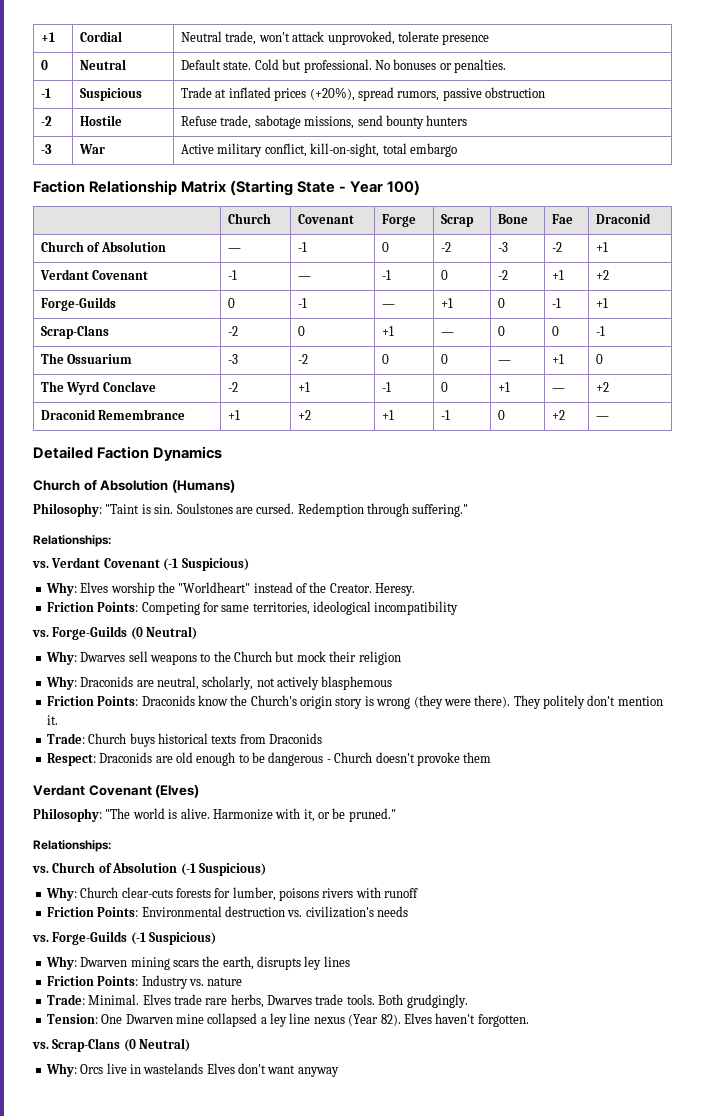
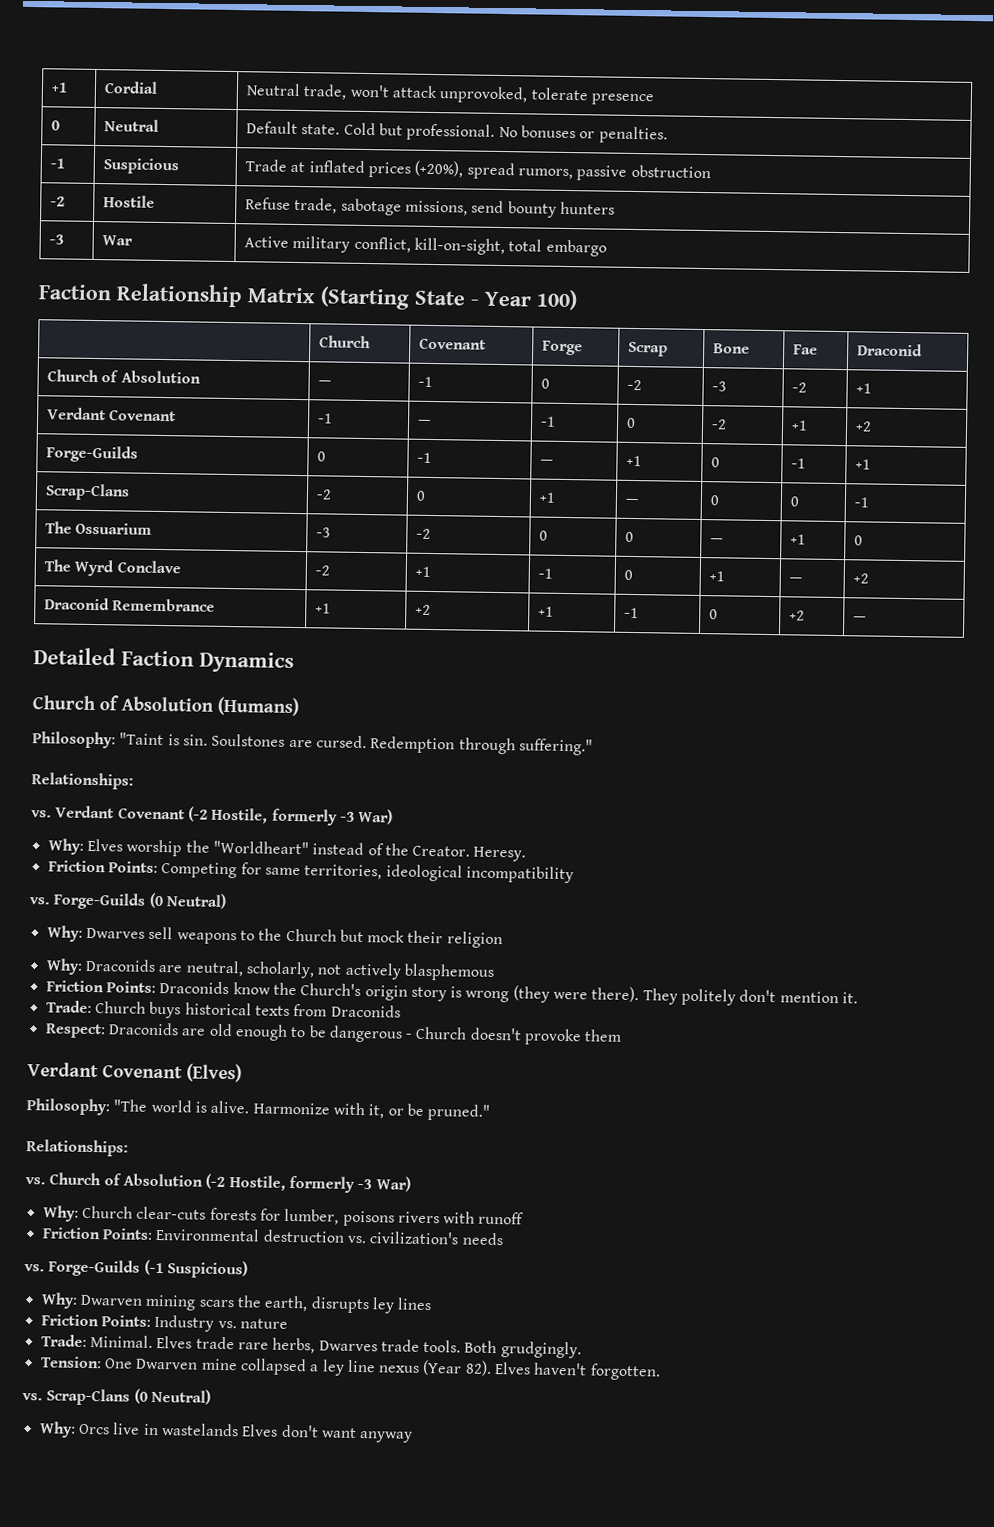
[163,558,249,571] (-1 Suspicious) -> [187,806,394,826] (-2 Hostile, formerly -3 War)
[180,863,266,876] (-1 Suspicious) -> [205,1173,411,1193] (-2 Hostile, formerly -3 War)

